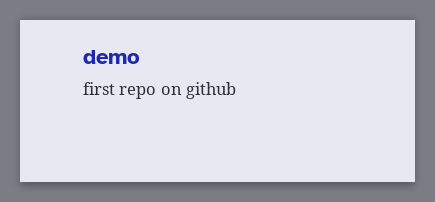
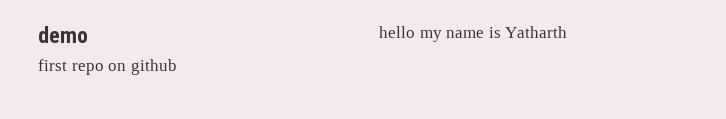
(237, 90) none -> [379,26,568,42] // hello my name is Yatharth

